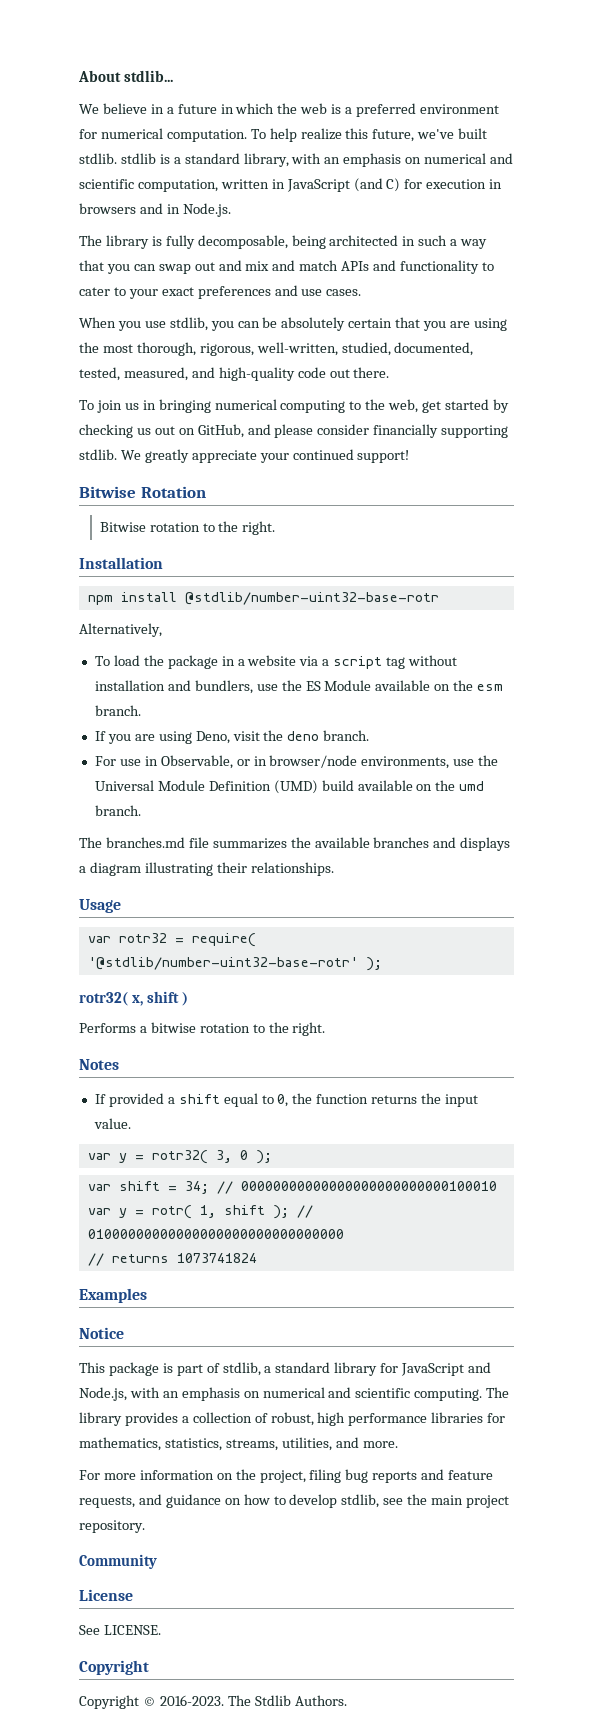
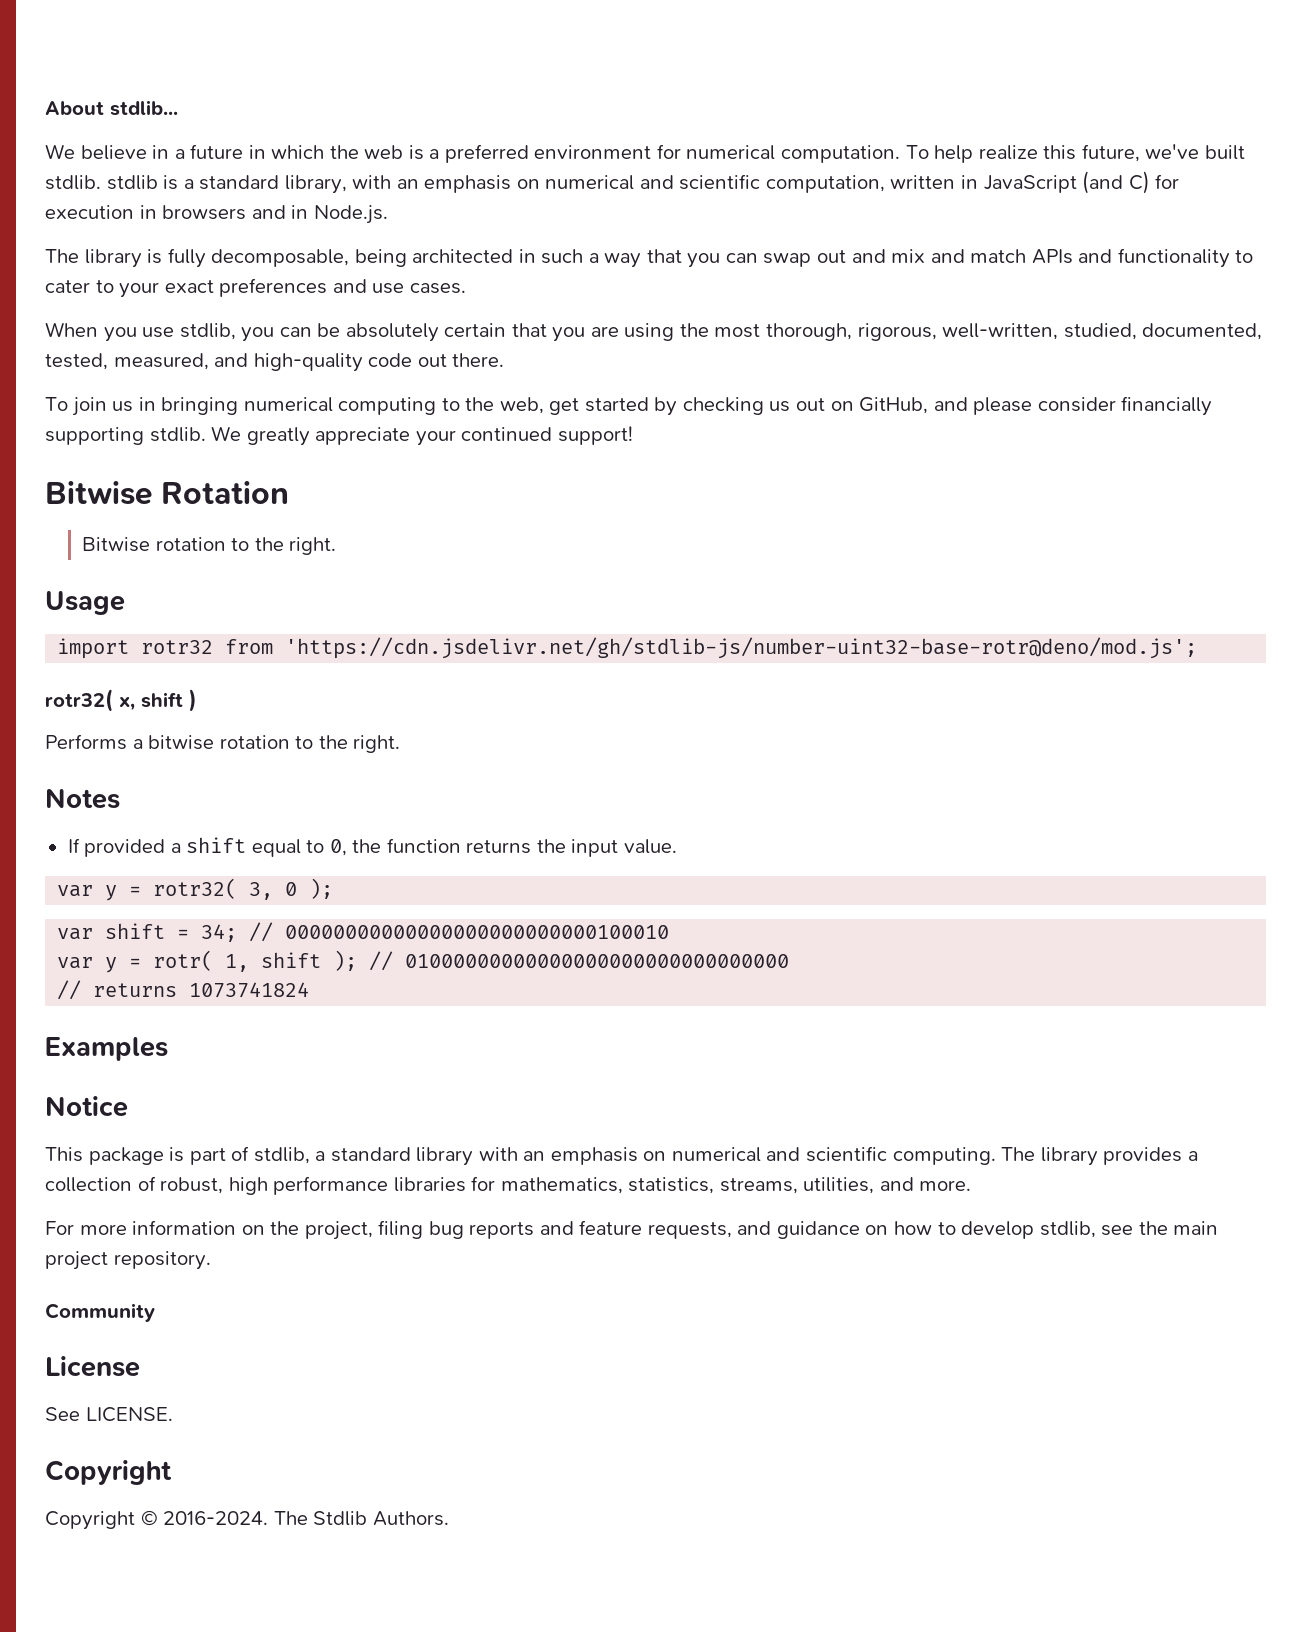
[79,557,163,569] [87,592,439,605] [79,623,162,637] [94,655,458,669] [94,680,504,694] [94,705,141,716] [94,730,370,744] [94,755,499,769] [94,780,485,794] [94,805,141,816] [79,837,511,851] [79,862,334,876] [79,899,121,913] [87,933,256,947] [87,957,382,971] Installation // npm install @stdlib/number-uint32-base-rotr // Alternatively, // To load the package in a website via a script tag without installation and bundlers, use the ES Module available on the esm branch. // If you are using Deno, visit the deno branch. // For use in Observable, or in browser/node environments, use the Universal Module Definition (UMD) build available on the umd branch. // The branches.md file summarizes the available branches and displays a diagram illustrating their relationships. // Usage // var rotr32 = require( '@stdlib/number-uint32-base-rotr' ); -> [45,591,125,615] [57,637,1198,659] Usage // import rotr32 from 'https://cdn.jsdelivr.net/gh/stdlib-js/number-uint32-base-rotr@deno/mod.js';
[380,1362,492,1376] [79,1387,127,1401] for JavaScript and Node.js, -> (474, 1156) none
[159,1695,224,1706] 2016-2023. -> [163,1511,269,1525] 2016-2024.

